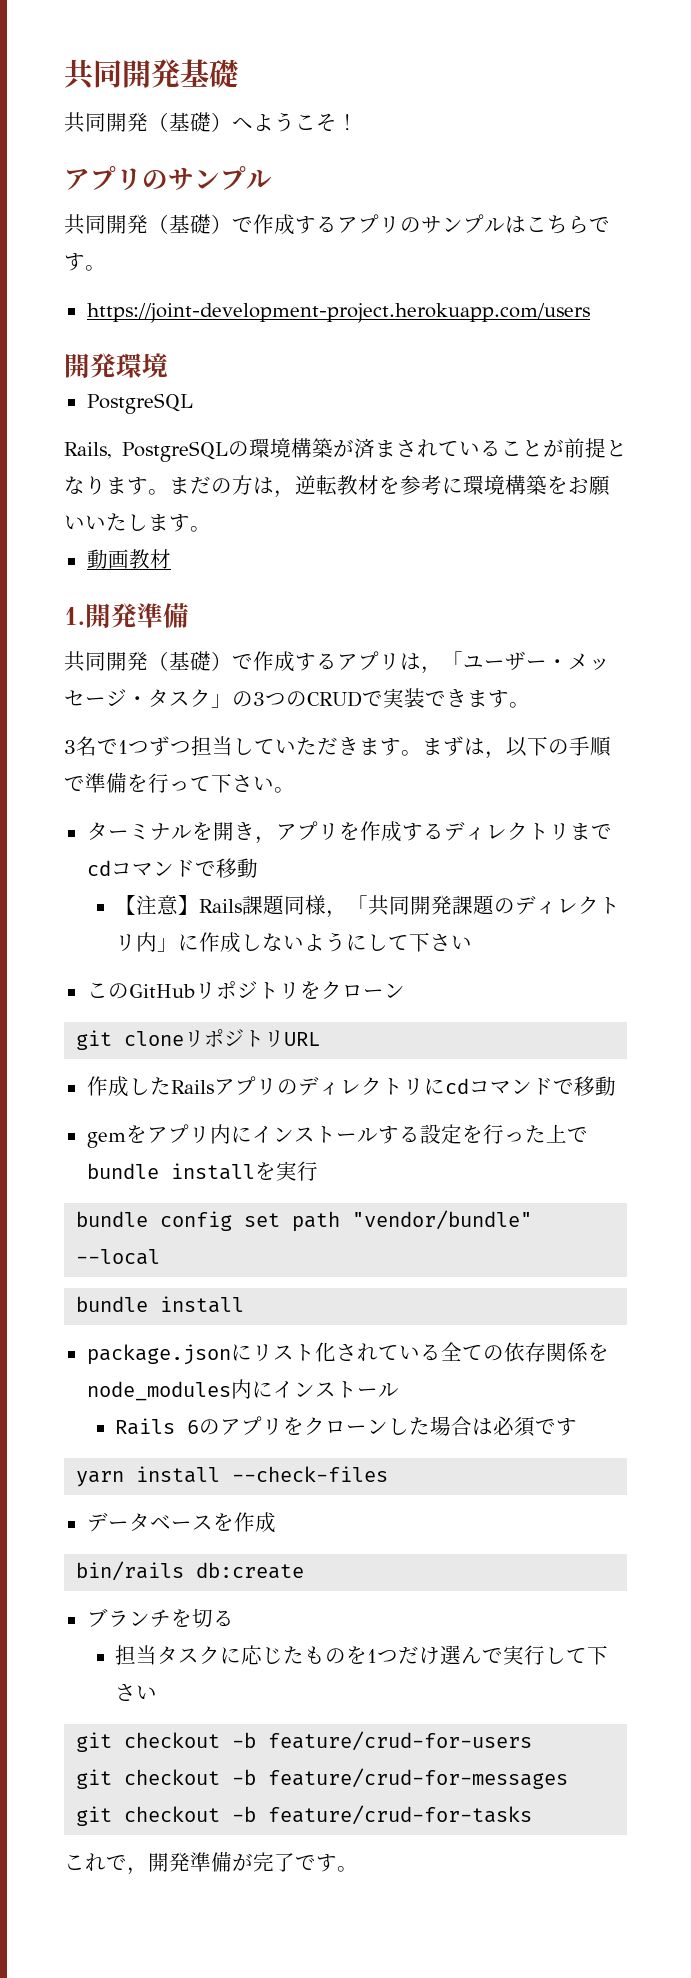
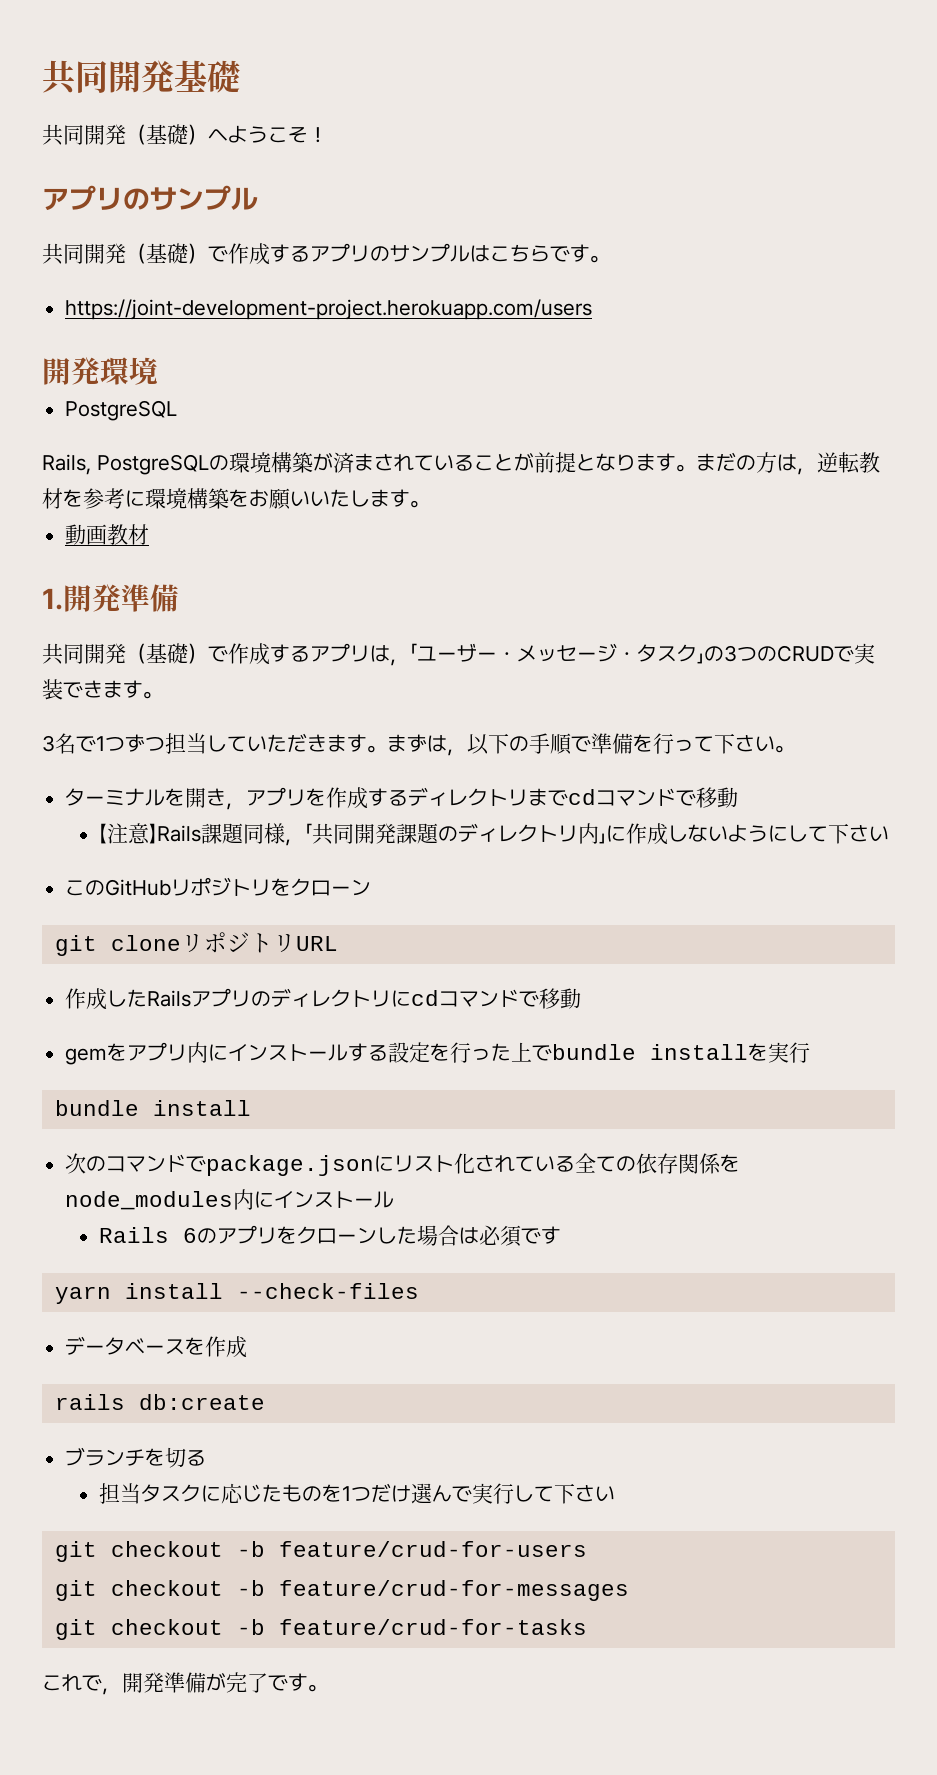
[76,1210,533,1232] [76,1249,161,1265] // bundle config set path "vendor/bundle" --local -> (811, 1052) none
(245, 1304) none -> [65,1153,207,1174] 次のコマンドで
[76,1561,185,1581] bin/rails -> [54,1394,125,1410] rails

